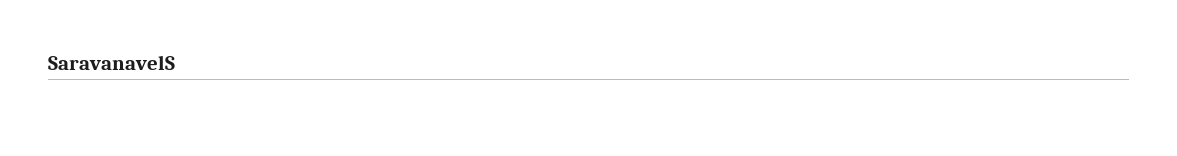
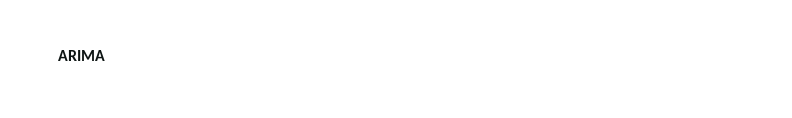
[48,55,175,70] SaravanavelS -> [58,50,105,61] ARIMA

